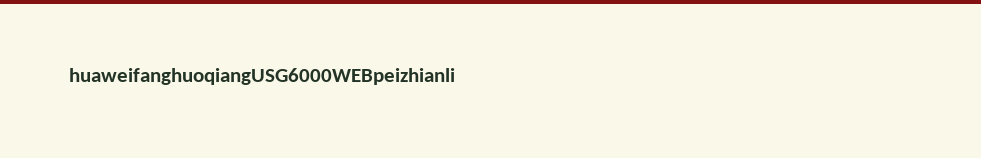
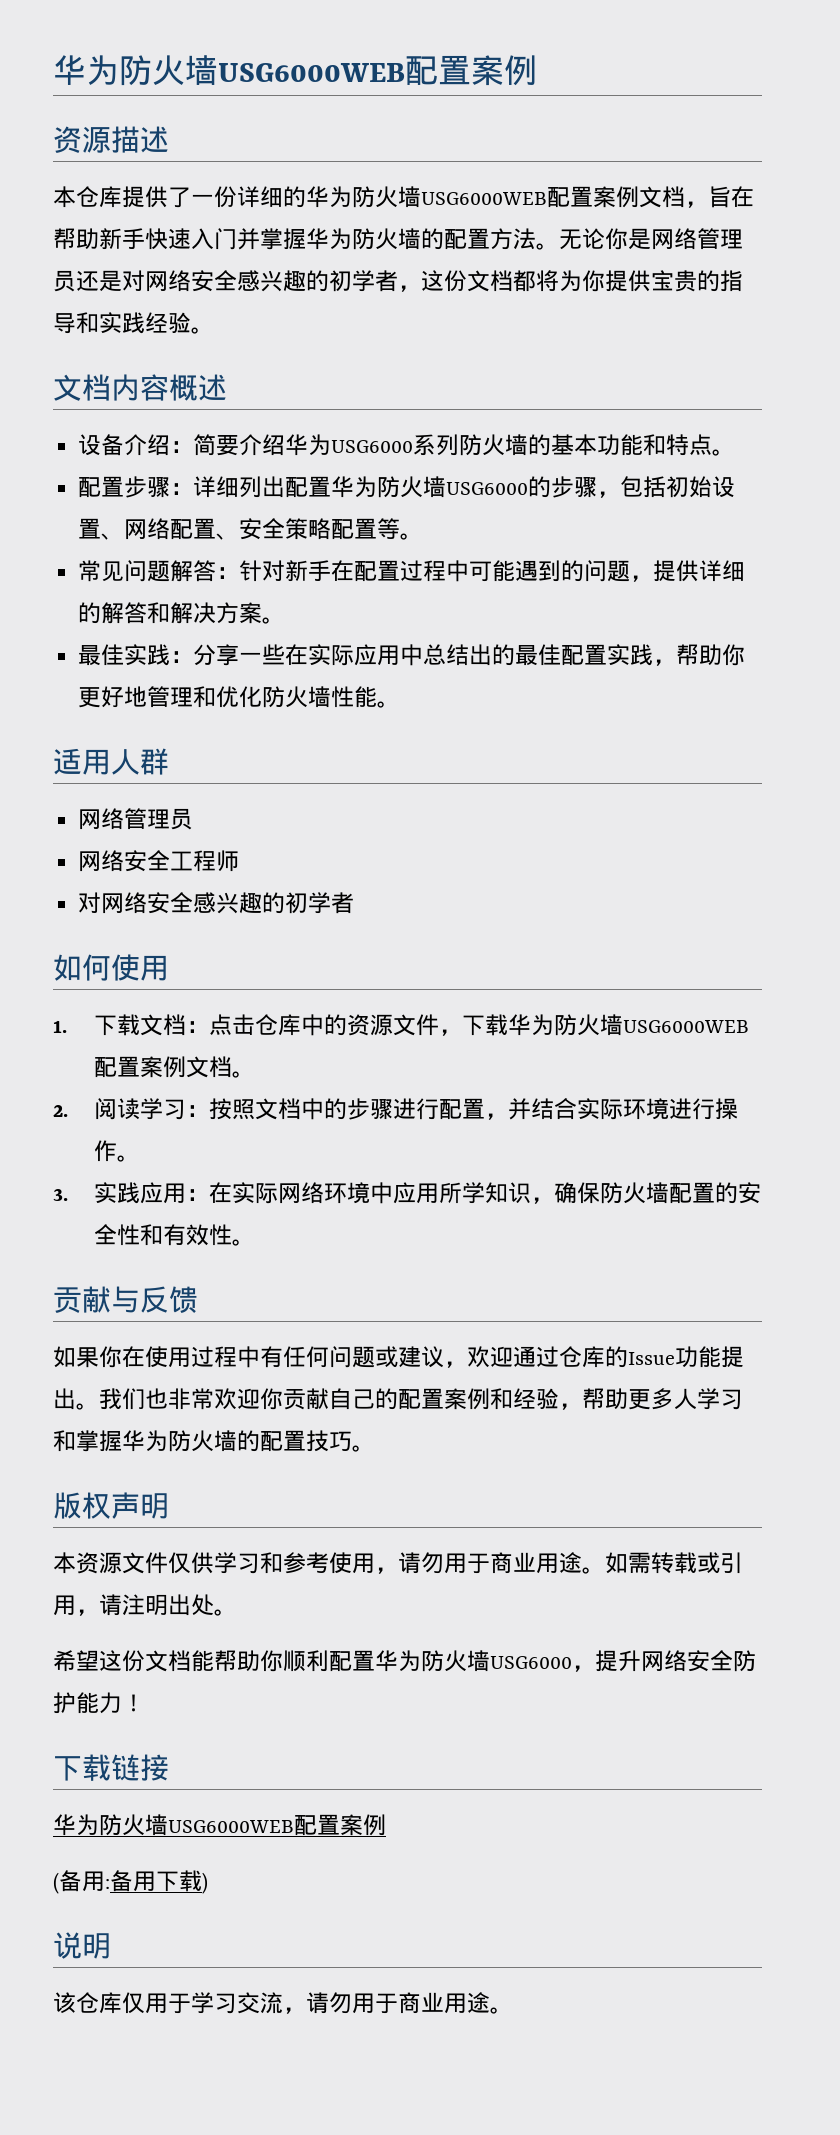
[69,68,455,85] huaweifanghuoqiangUSG6000WEBpeizhianli -> [53,55,537,86] [53,126,169,153] [53,186,754,208] [53,228,743,250] [53,270,743,292] [53,312,214,334] [53,374,227,401] [78,434,736,456] [78,476,736,498] [78,518,424,540] [78,560,746,582] [78,602,286,624] [78,644,746,666] [78,686,401,708] [53,748,169,775] [78,808,194,830] [78,850,240,872] [78,892,355,914] [53,954,169,981] [53,1014,749,1036] [93,1056,255,1078] [53,1098,738,1120] [93,1140,140,1162] [53,1182,761,1204] [93,1224,255,1246] [53,1286,198,1313] [53,1346,744,1368] [53,1388,743,1410] [53,1430,375,1452] [53,1492,169,1519] [53,1552,743,1574] [53,1594,237,1616] [53,1650,756,1672] [53,1692,145,1714] [53,1754,169,1781] [53,1814,386,1836] [53,1870,208,1894] [53,1932,111,1959] [53,1992,513,2014] 华为防火墙USG6000WEB配置案例 // 资源描述 // 本仓库提供了一份详细的华为防火墙USG6000WEB配置案例文档，旨在帮助新手快速入门并掌握华为防火墙的配置方法。无论你是网络管理员还是对网络安全感兴趣的初学者，这份文档都将为你提供宝贵的指导和实践经验。 // 文档内容概述 // 设备介绍：简要介绍华为USG6000系列防火墙的基本功能和特点。 // 配置步骤：详细列出配置华为防火墙USG6000的步骤，包括初始设置、网络配置、安全策略配置等。 // 常见问题解答：针对新手在配置过程中可能遇到的问题，提供详细的解答和解决方案。 // 最佳实践：分享一些在实际应用中总结出的最佳配置实践，帮助你更好地管理和优化防火墙性能。 // 适用人群 // 网络管理员 // 网络安全工程师 // 对网络安全感兴趣的初学者 // 如何使用 // 1.下载文档：点击仓库中的资源文件，下载华为防火墙USG6000WEB配置案例文档。 // 2.阅读学习：按照文档中的步骤进行配置，并结合实际环境进行操作。 // 3.实践应用：在实际网络环境中应用所学知识，确保防火墙配置的安全性和有效性。 // 贡献与反馈 // 如果你在使用过程中有任何问题或建议，欢迎通过仓库的Issue功能提出。我们也非常欢迎你贡献自己的配置案例和经验，帮助更多人学习和掌握华为防火墙的配置技巧。 // 版权声明 // 本资源文件仅供学习和参考使用，请勿用于商业用途。如需转载或引用，请注明出处。 // 希望这份文档能帮助你顺利配置华为防火墙USG6000，提升网络安全防护能力！ // 下载链接 // 华为防火墙USG6000WEB配置案例 // (备用:备用下载) // 说明 // 该仓库仅用于学习交流，请勿用于商业用途。

